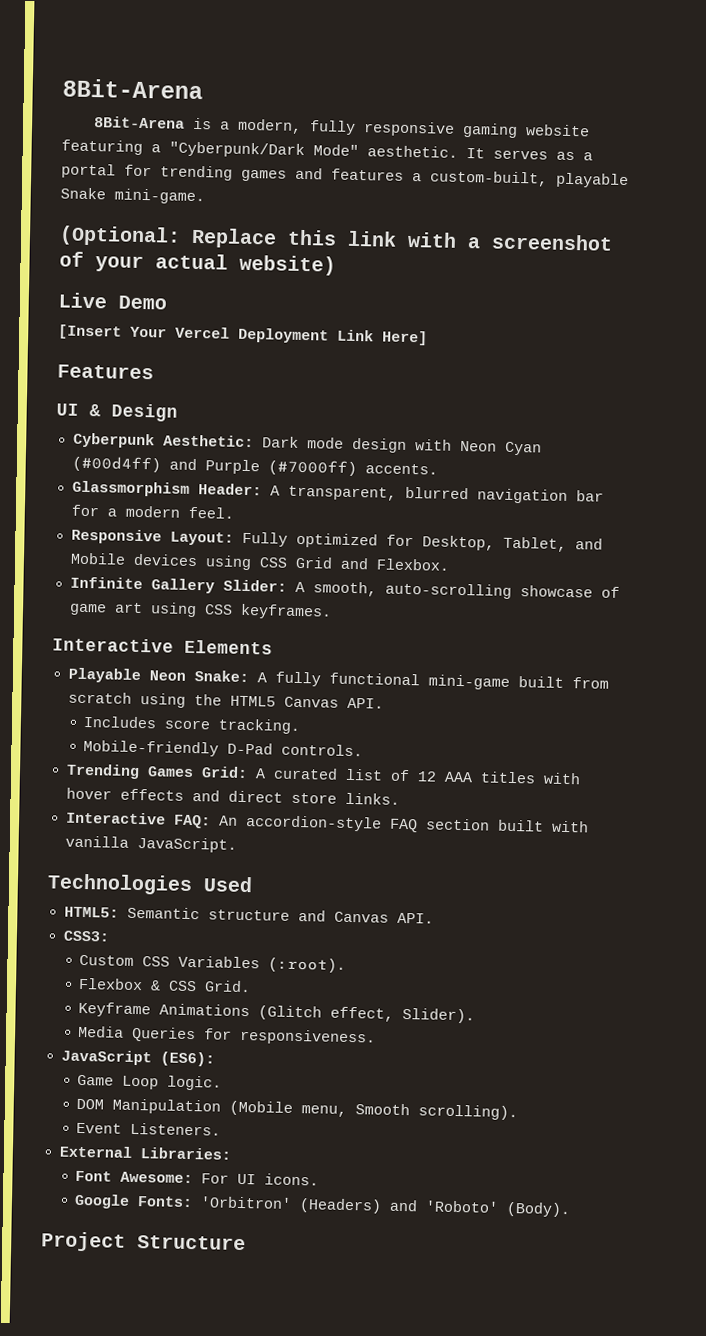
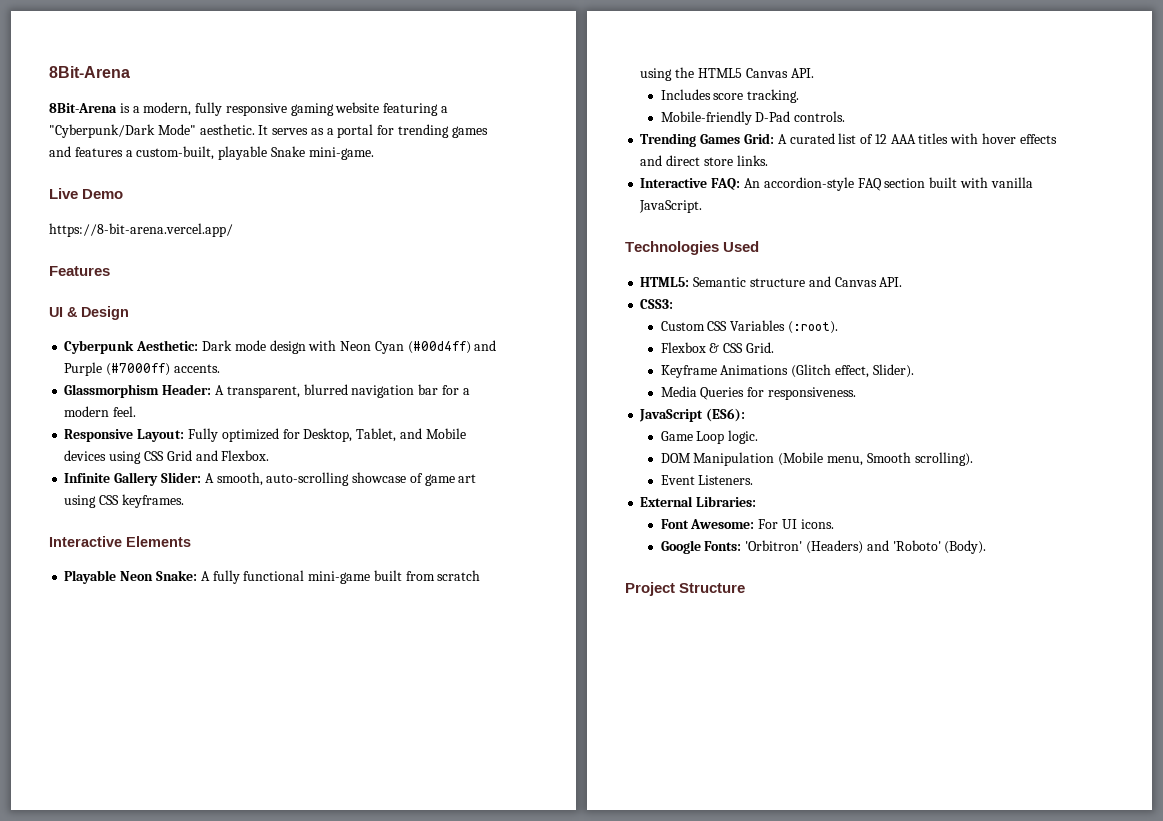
[59,225,613,251] [59,251,336,276] [58,292,167,310] [58,324,428,346] (Optional: Replace this link with a screenshot of your actual website) // Live Demo // [Insert Your Vercel Deployment Link Here] -> [49,188,124,199] [49,223,233,237] Live Demo // https://8-bit-arena.vercel.app/

